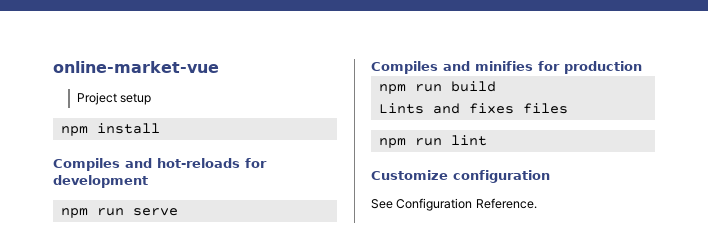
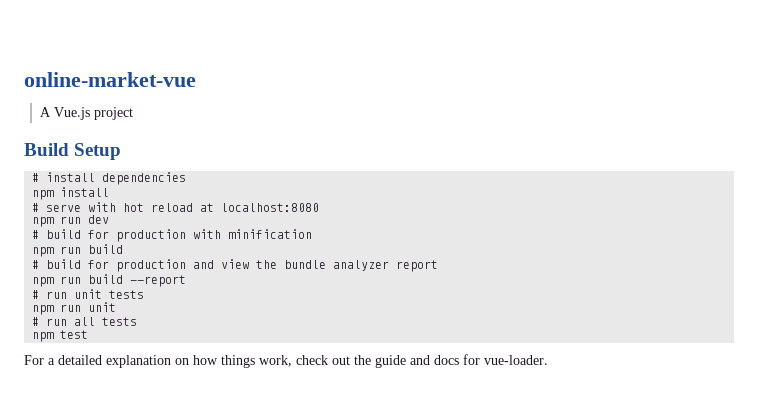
[76,92,152,105] [60,123,160,136] [53,158,267,171] [53,175,148,188] [60,208,178,218] [371,61,642,74] Project setup // npm install // Compiles and hot-reloads for development // npm run serve // Compiles and minifies for production -> [39,107,133,120] [24,143,122,160] [32,172,187,185] [32,187,110,200] [32,202,320,212] [32,215,110,227] [32,229,313,242] A Vue.js project // Build Setup // # install dependencies // npm install // # serve with hot reload at localhost:8080 // npm run dev // # build for production with minification
[378,103,568,114] [378,135,487,148] [371,170,550,183] [371,198,537,211] Lints and fixes files // npm run lint // Customize configuration // See Configuration Reference. -> [32,259,439,272] [32,274,187,287] [32,289,145,299] [32,302,117,315] [32,317,138,326] [32,330,89,342] [24,354,548,368] # build for production and view the bundle analyzer report // npm run build --report // # run unit tests // npm run unit // # run all tests // npm test // For a detailed explanation on how things work, check out the guide and docs for vue-loader.

